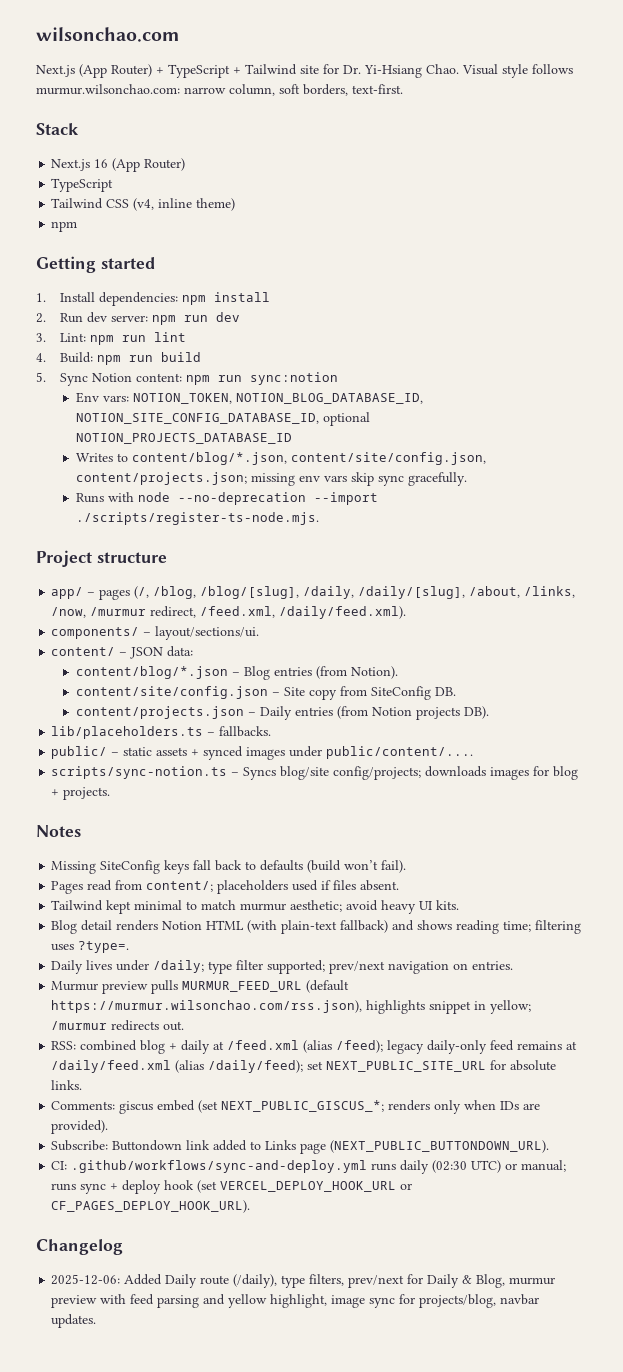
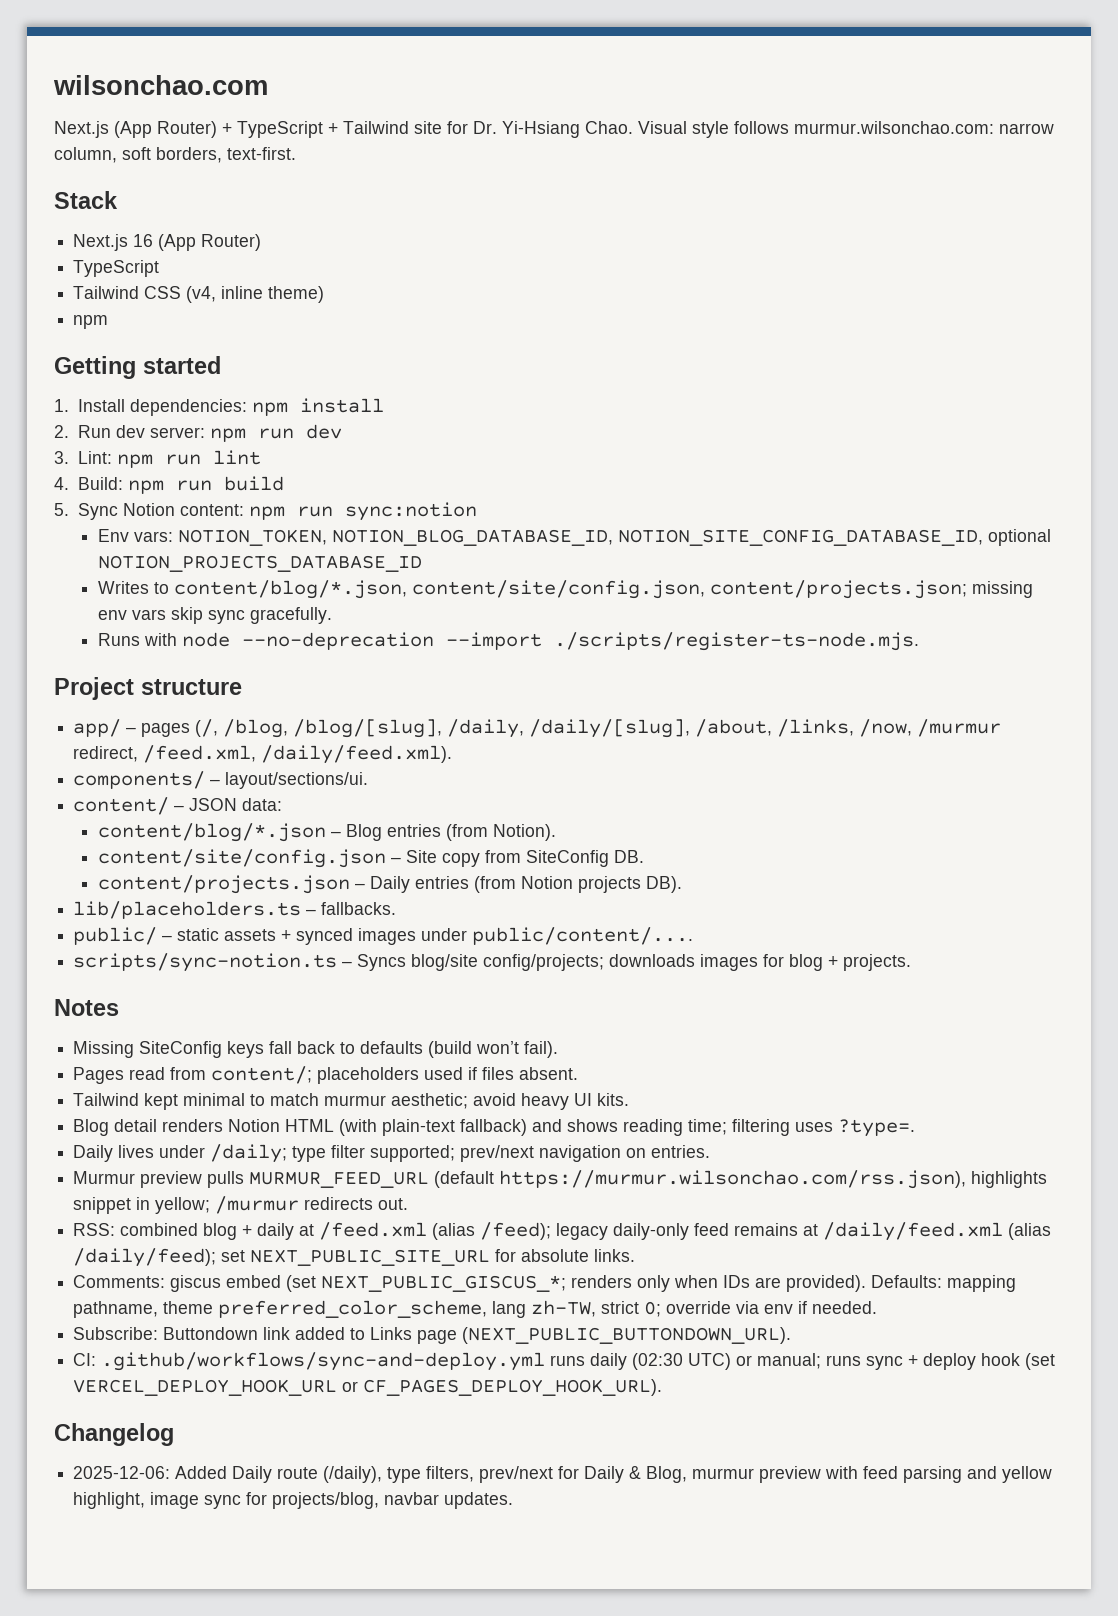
(109, 1127) none -> [871,1275,1017,1292] [73,1300,878,1318] Defaults: mapping pathname, theme preferred_color_scheme, lang zh-TW, strict 0; override via env if needed.

